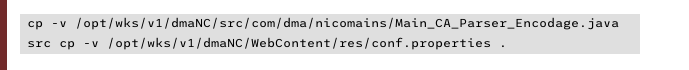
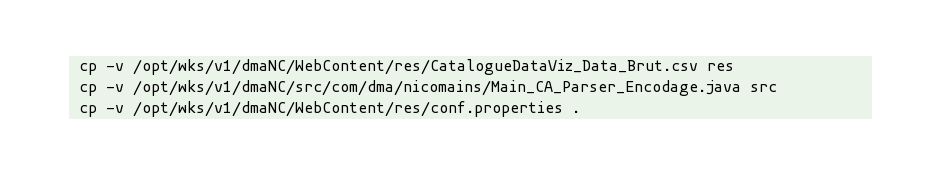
[26,21,67,30] cp -v -> [78,59,734,75] [78,84,124,96] cp -v /opt/wks/v1/dmaNC/WebContent/res/CatalogueDataViz_Data_Brut.csv res // cp -v
(51, 44) none -> (777, 88) //

